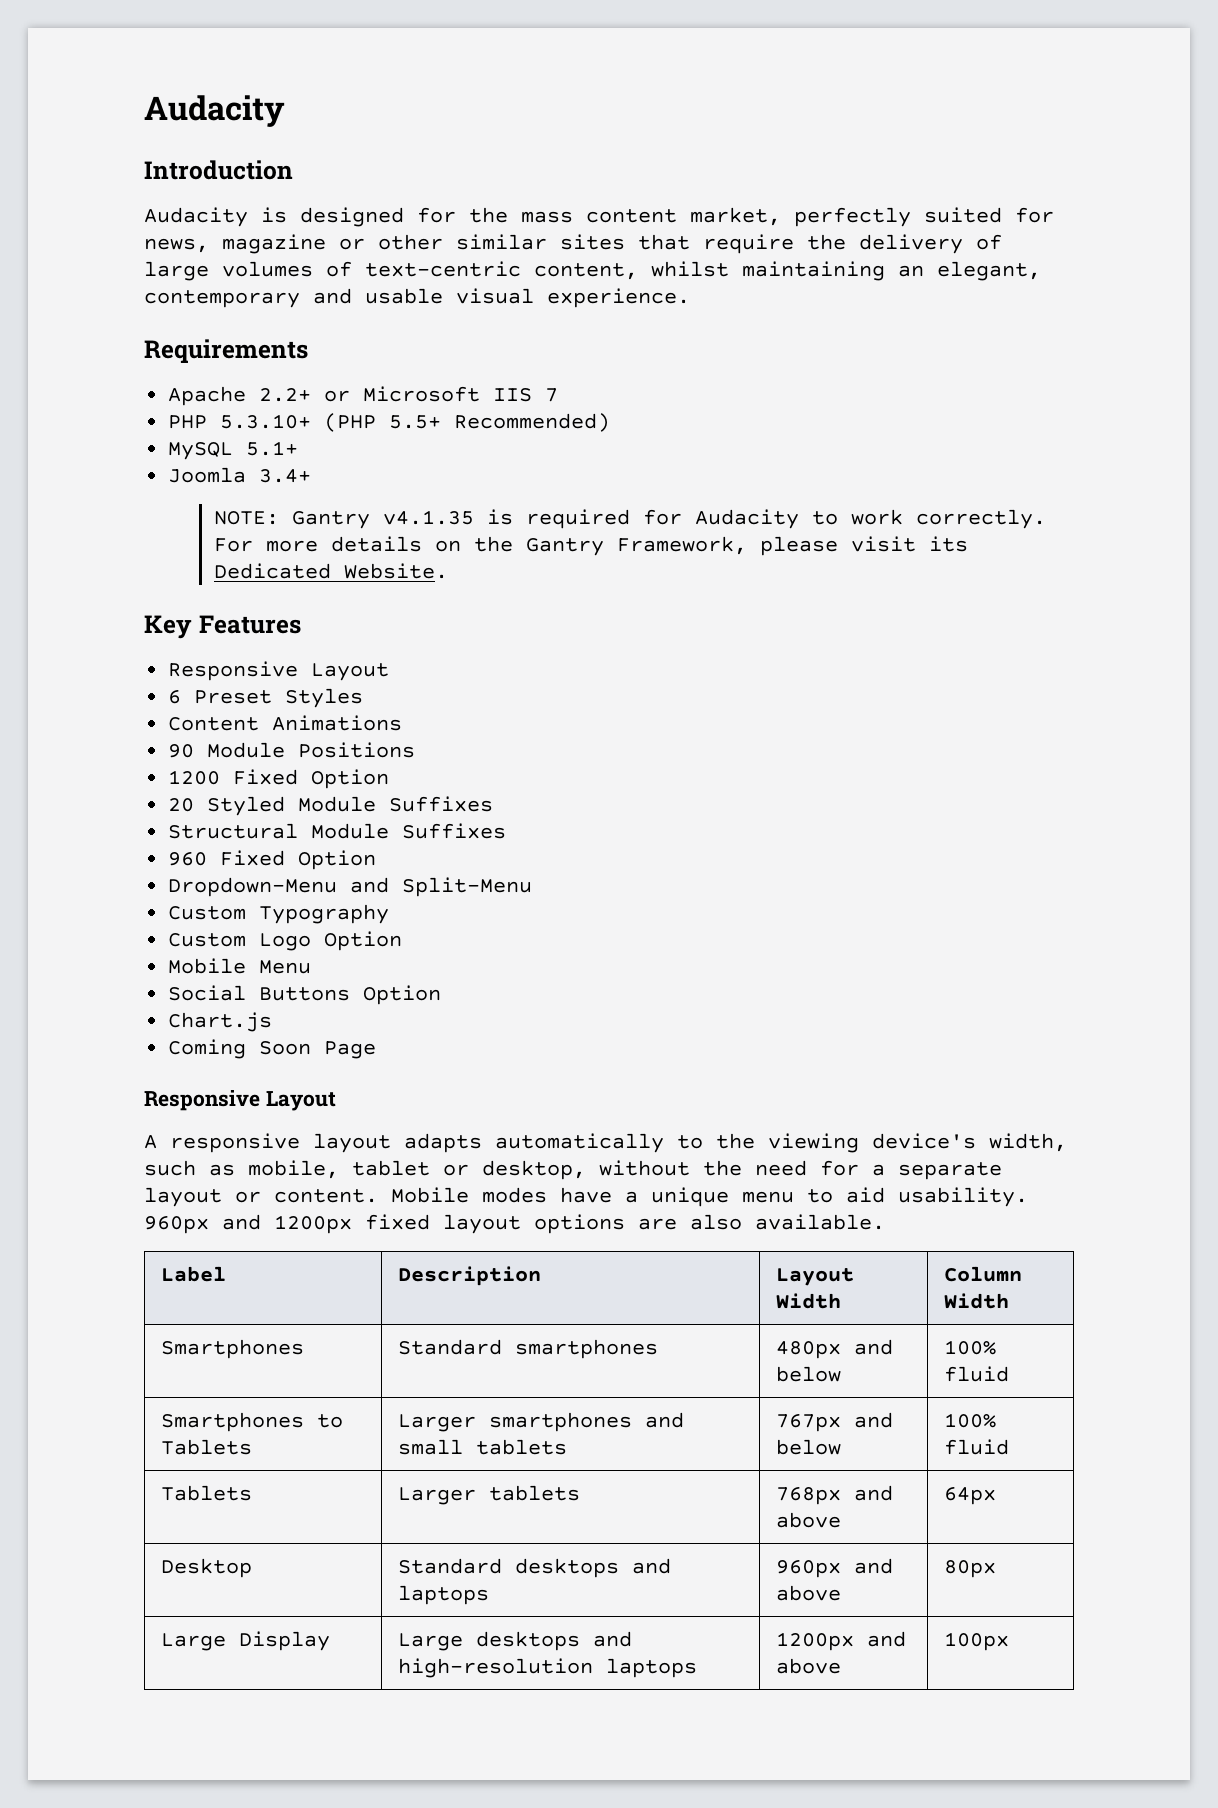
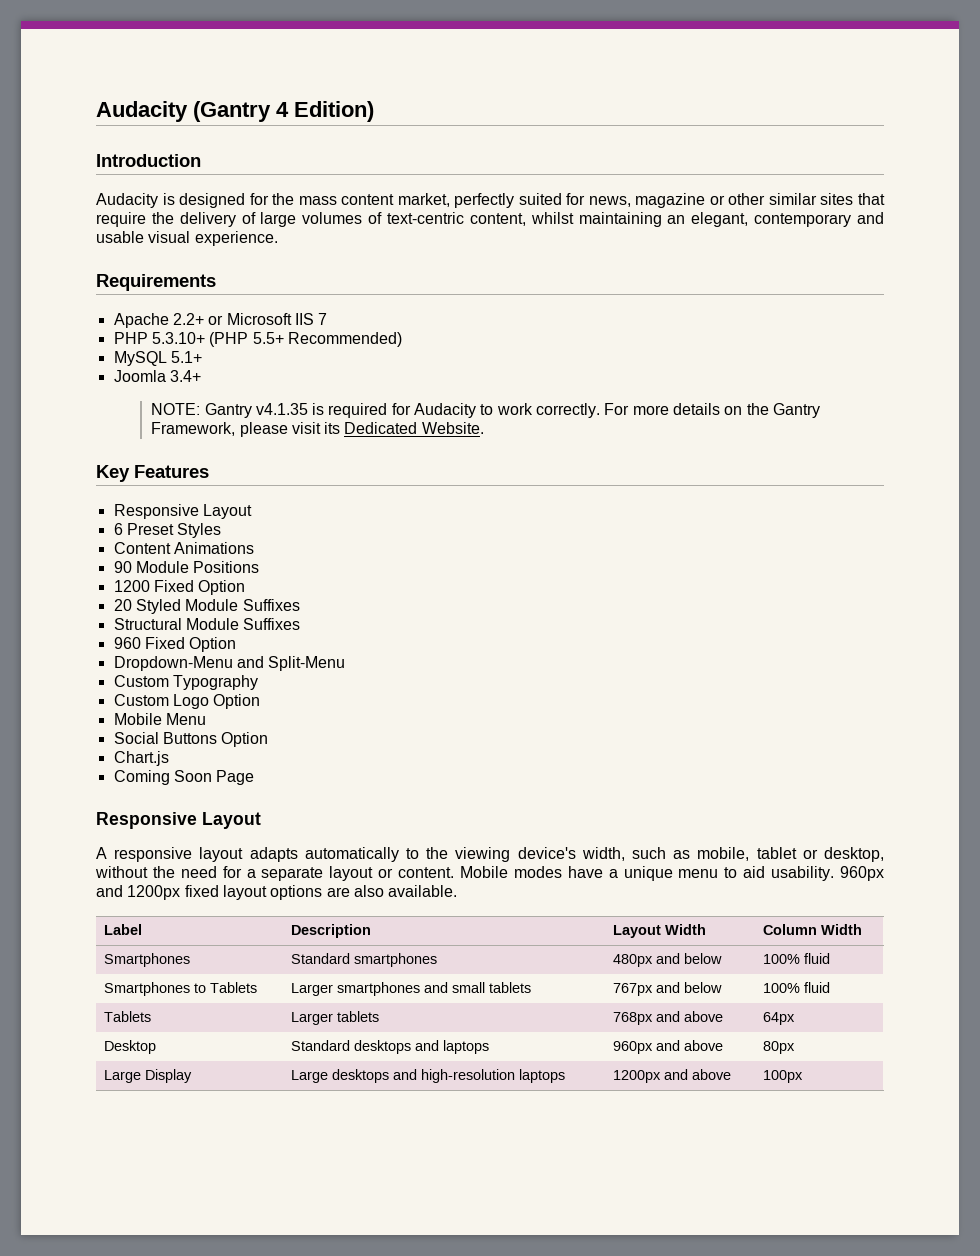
[144,95,285,127] Audacity -> [96,101,374,122] Audacity (Gantry 4 Edition)

